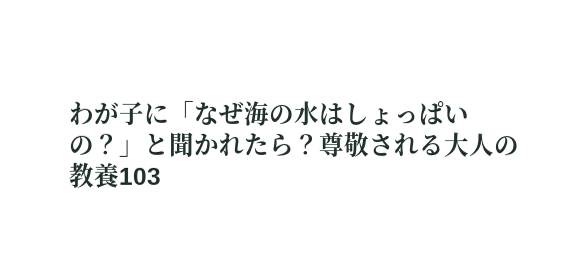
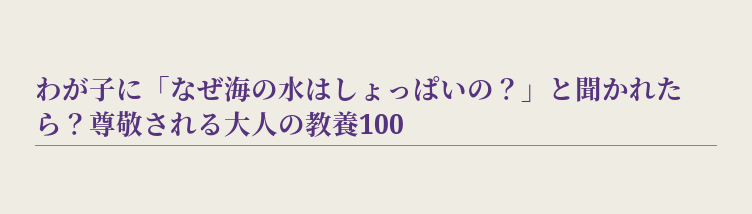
[118,167,161,185] 103 -> [359,114,404,134] 100

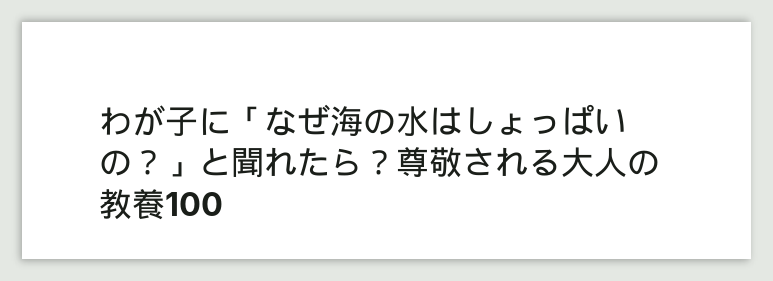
[602,78,629,101] か -> (264, 163) none

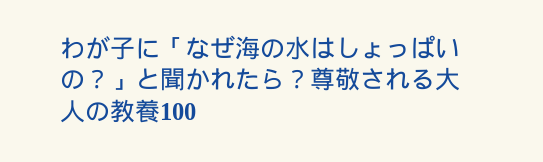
(264, 163) none -> [185,68,210,90] か

